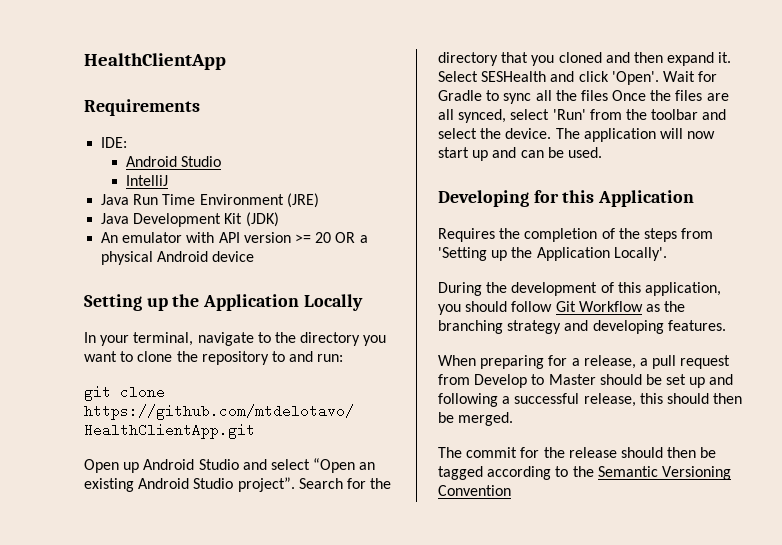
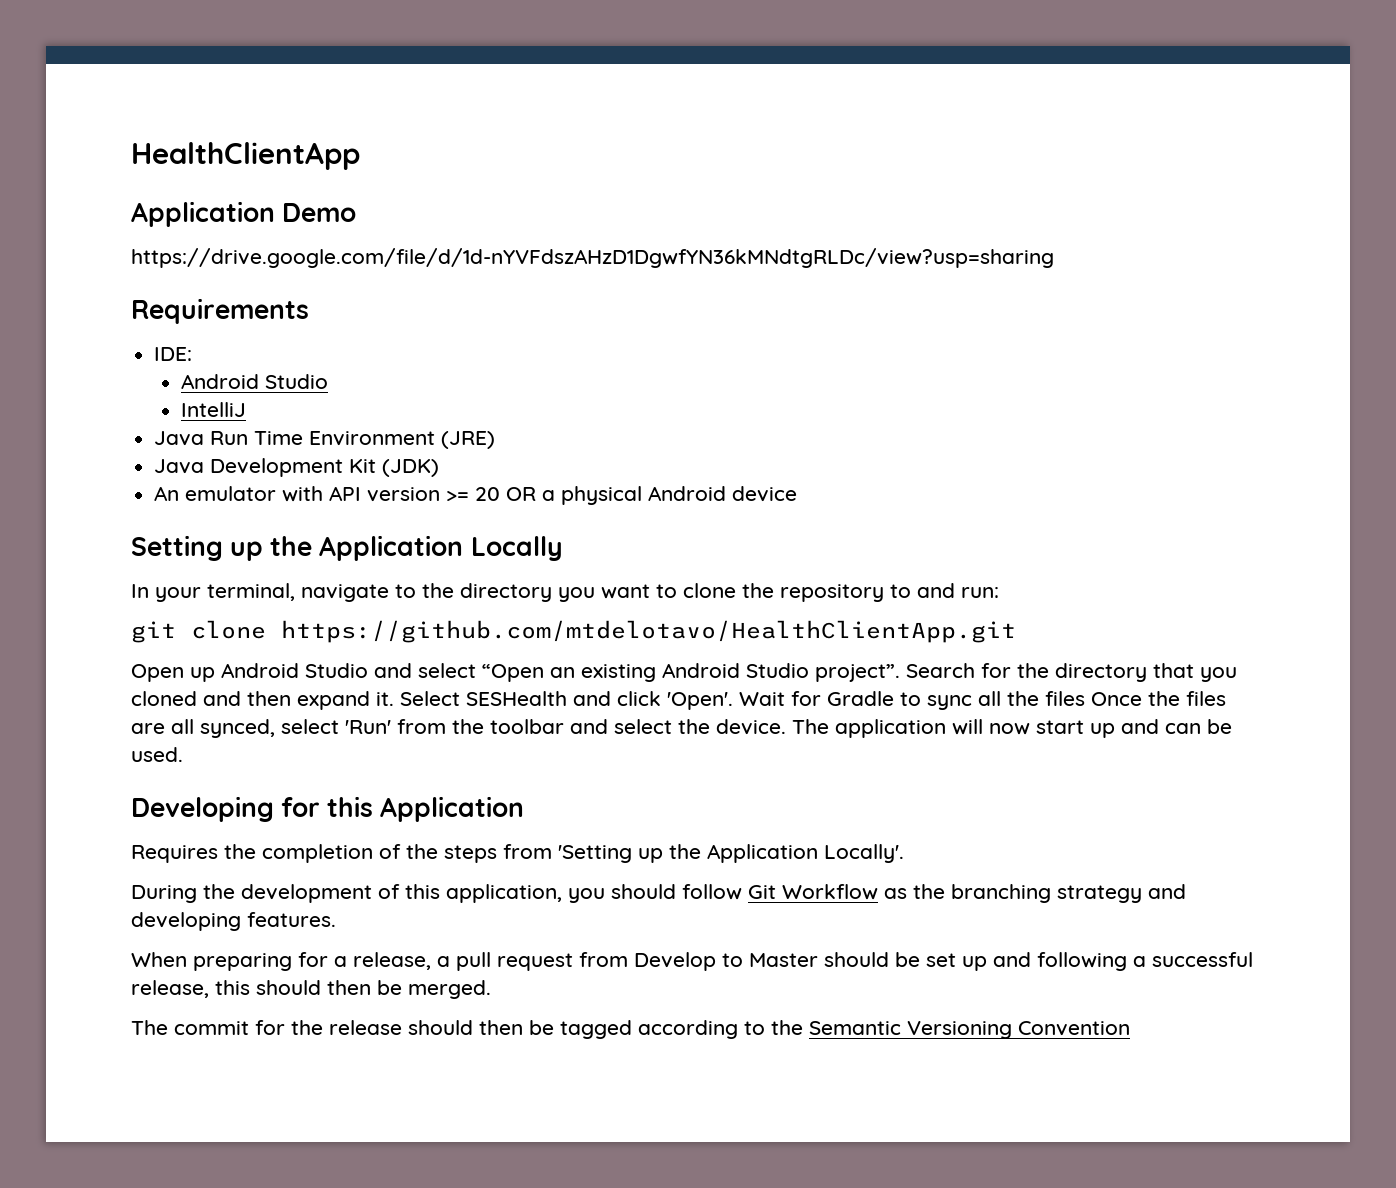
(226, 61) none -> [131,201,357,227] [131,248,1054,268] // Application Demo // https://drive.google.com/file/d/1d-nYVFdszAHzD1DgwfYN36kMNdtgRLDc/view?usp=sharing

